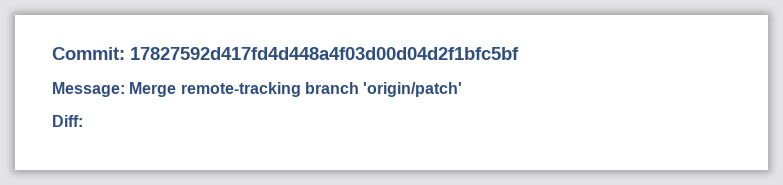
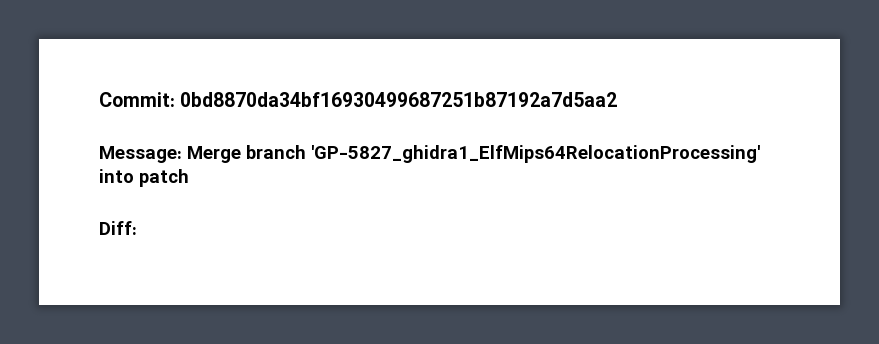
[130,47,519,60] 17827592d417fd4d448a4f03d00d04d2f1bfc5bf -> [180,92,618,107] 0bd8870da34bf16930499687251b87192a7d5aa2
[180,82,463,97] remote-tracking branch 'origin/patch' -> [246,145,760,163] [99,169,189,187] branch 'GP-5827_ghidra1_ElfMips64RelocationProcessing' into patch

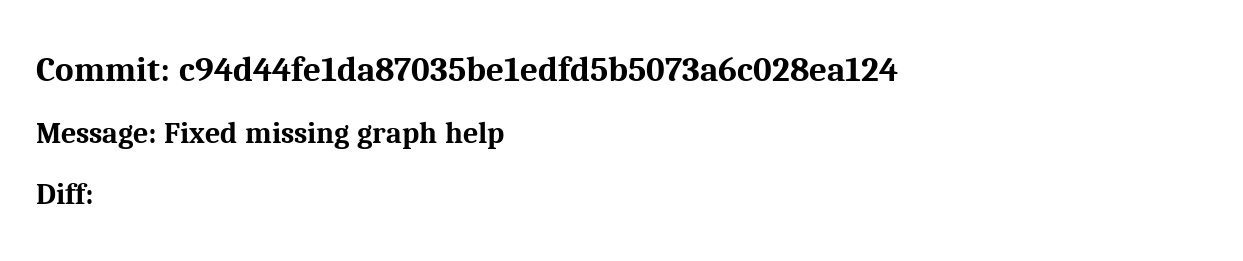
[180,92,618,107] 0bd8870da34bf16930499687251b87192a7d5aa2 -> [179,56,899,82] c94d44fe1da87035be1edfd5b5073a6c028ea124
[187,145,760,163] [99,169,189,187] Merge branch 'GP-5827_ghidra1_ElfMips64RelocationProcessing' into patch -> [163,121,504,149] Fixed missing graph help

